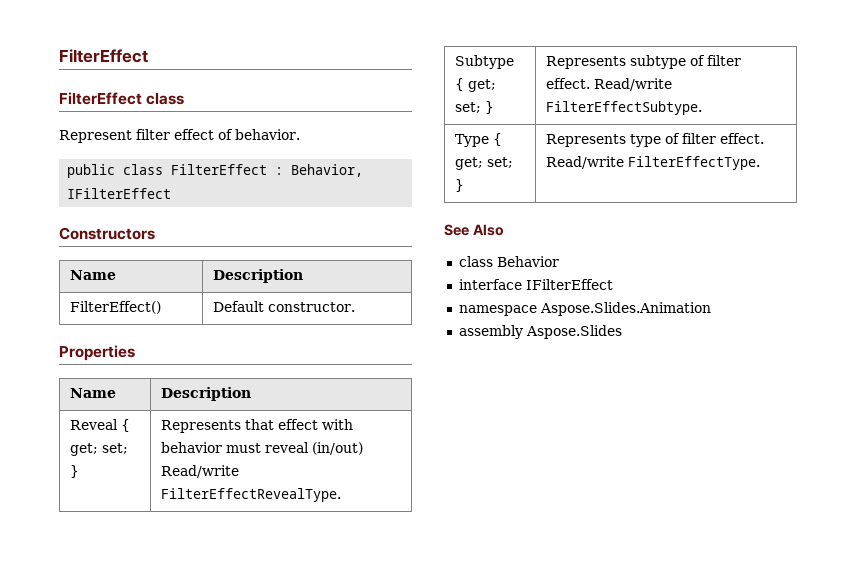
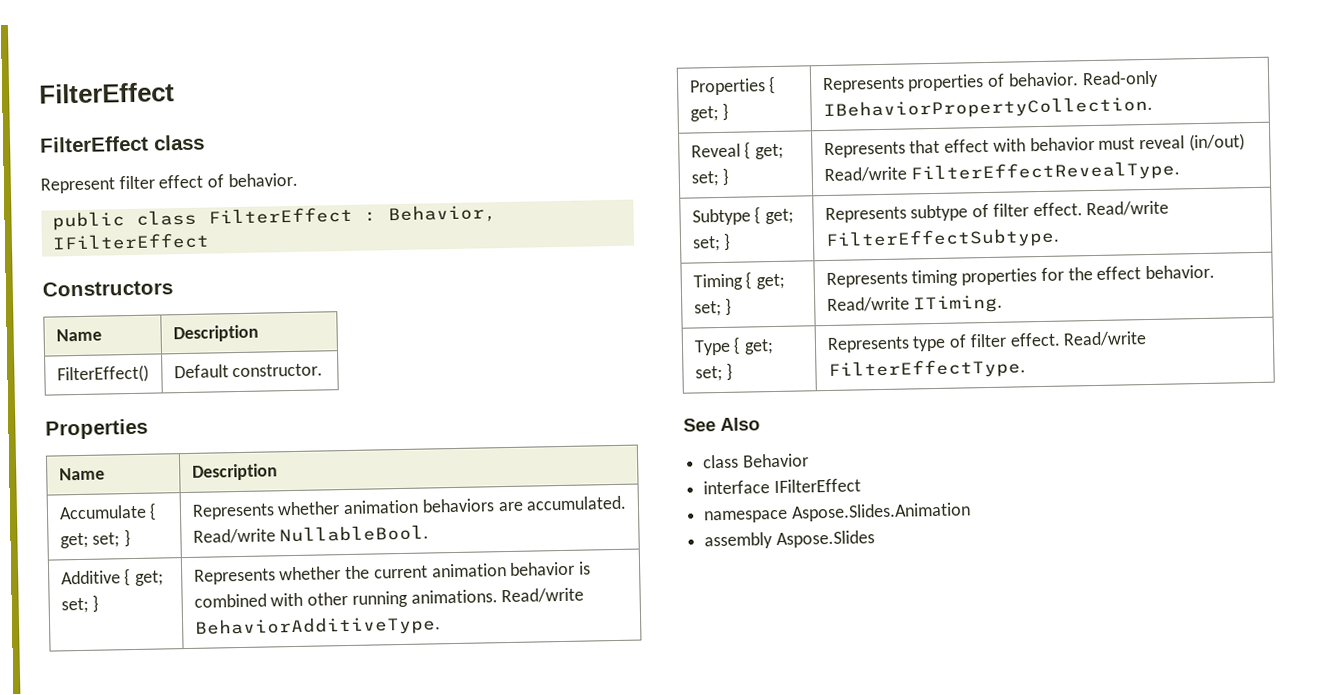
(251, 394) none -> [58,502,158,521] [59,529,132,549] [191,495,628,520] [192,524,430,544] [60,568,165,587] [60,594,100,614] [193,561,592,585] [193,587,585,608] [194,615,441,638] [689,75,777,96] [689,102,730,122] [821,70,1159,94] [822,95,1153,121] // Accumulate { get; set; } | Represents whether animation behaviors are accumulated. Read/write NullableBool. // Additive { get; set; } | Represents whether the current animation behavior is combined with other running animations. Read/write BehaviorAdditiveType. // Properties { get; } | Represents properties of behavior. Read-only IBehaviorPropertyCollection.
(702, 108) none -> [692,271,786,291] [693,297,733,317] [825,264,1216,289] [826,294,1004,314] // Timing { get; set; } | Represents timing properties for the effect behavior. Read/write ITiming.

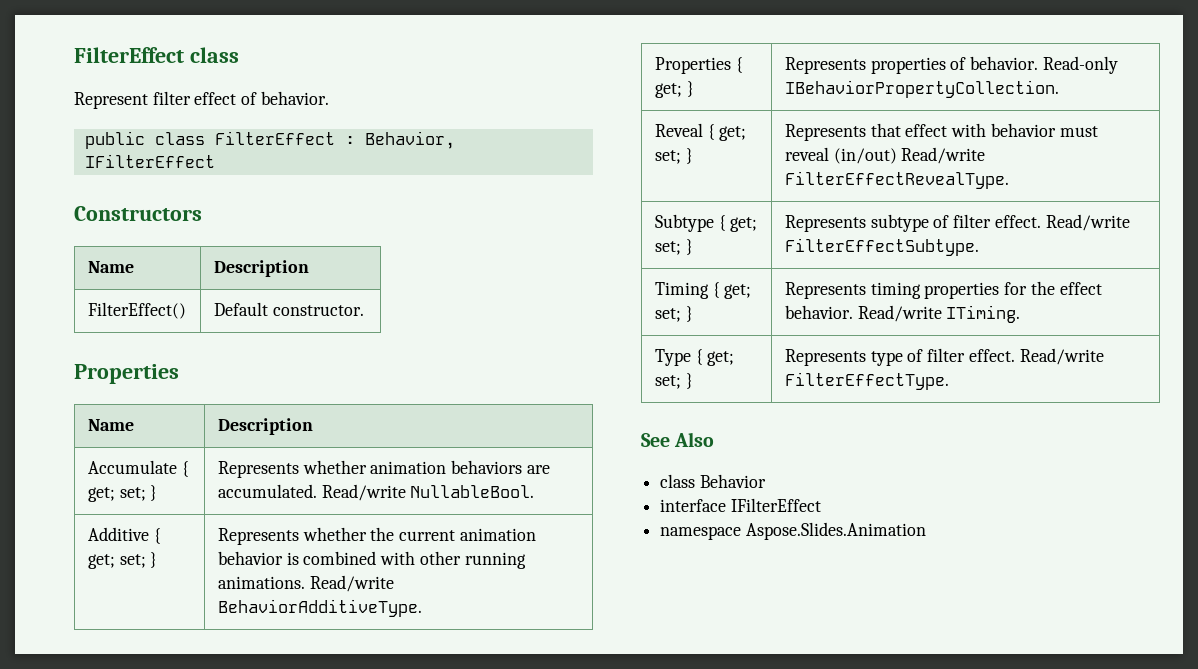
[38,82,175,104] [39,135,149,153] FilterEffect // FilterEffect -> [74,47,184,63] FilterEffect
[704,530,875,550] // assembly Aspose.Slides -> (926, 531) none

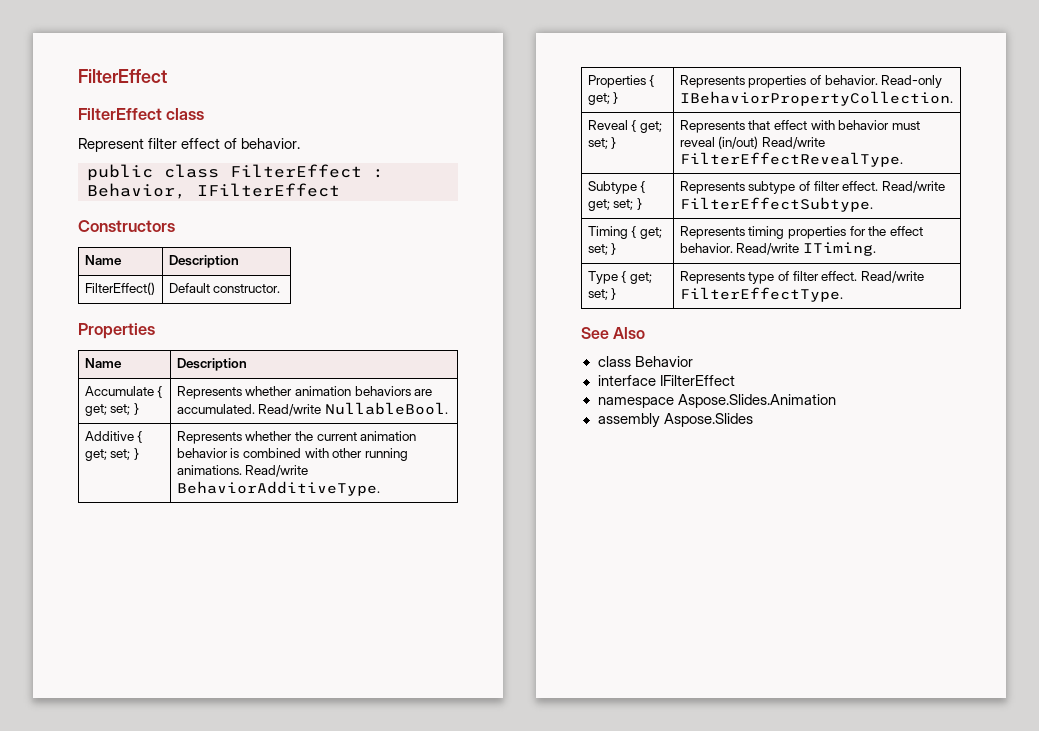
[74,47,184,63] FilterEffect -> [78,69,167,83] [78,108,162,120] FilterEffect // FilterEffect
(926, 531) none -> [597,413,753,428] // assembly Aspose.Slides

